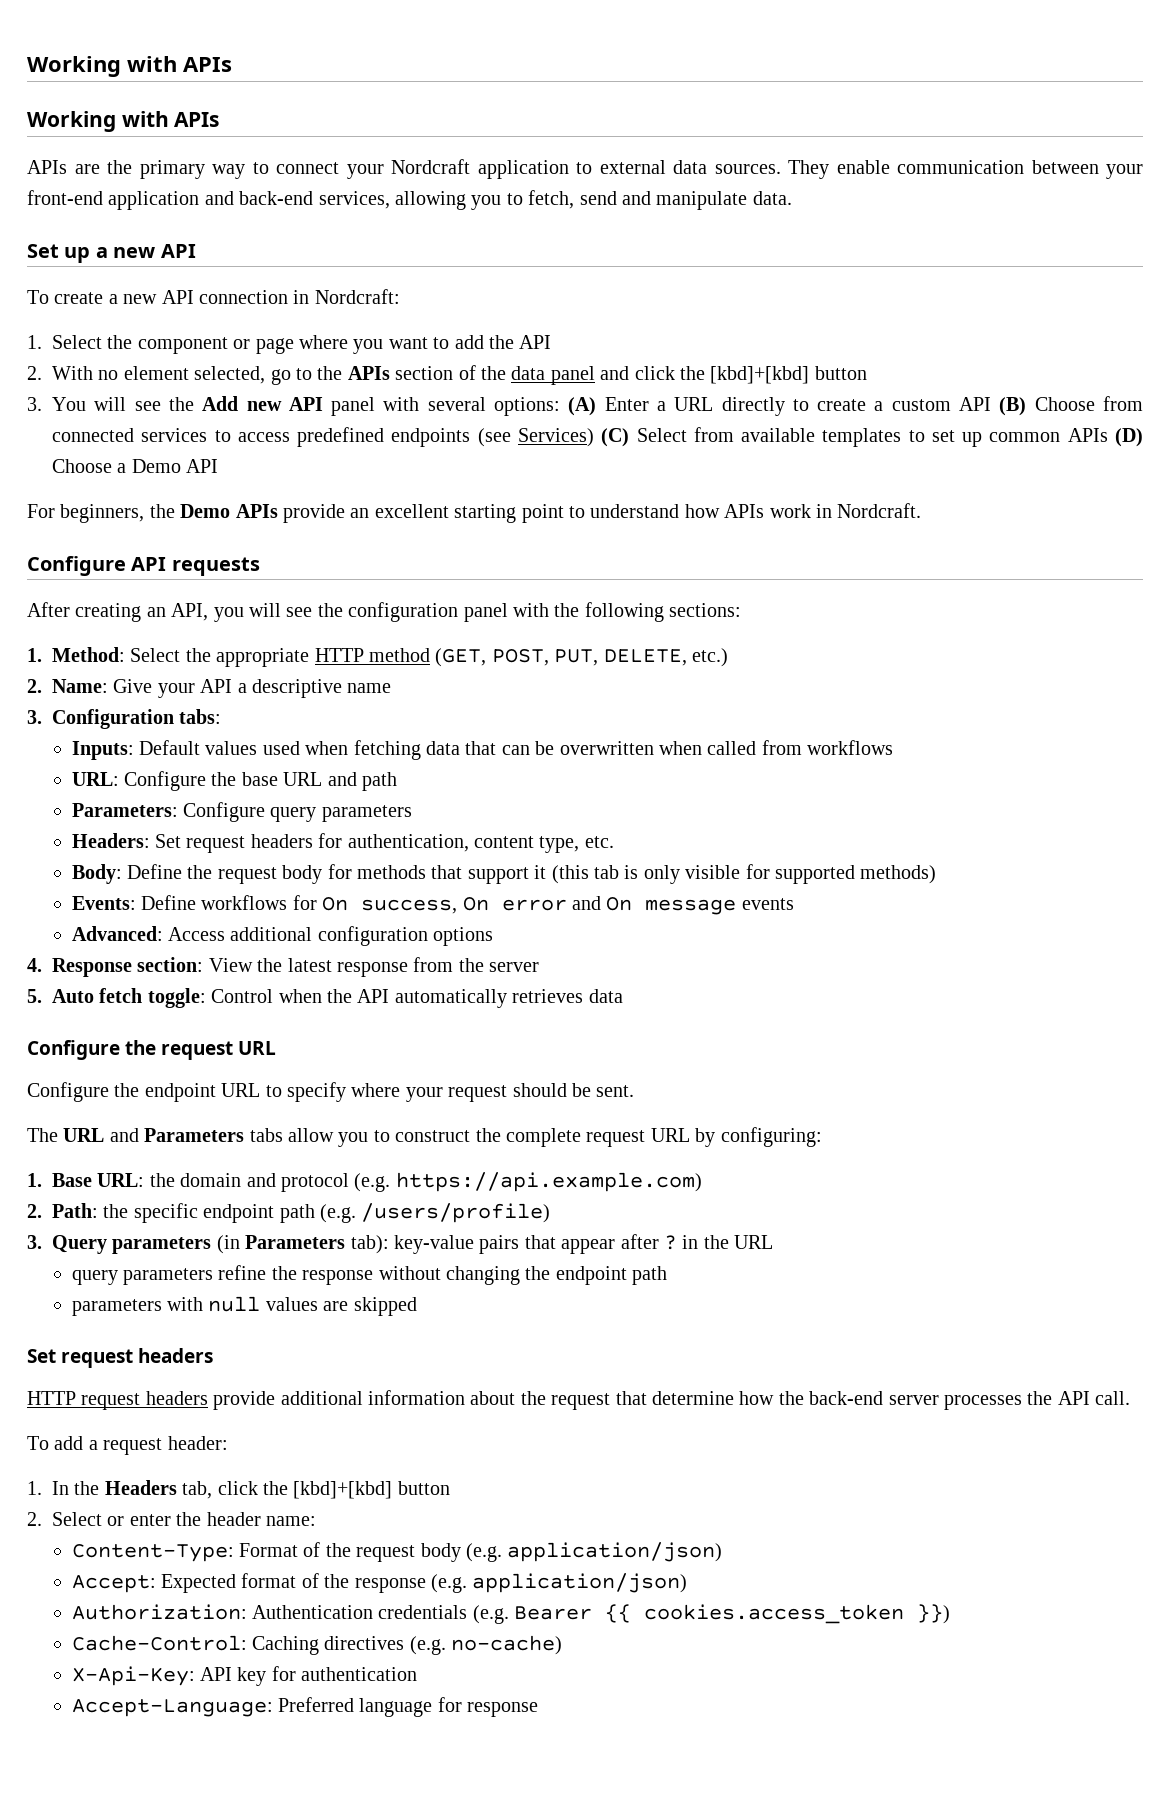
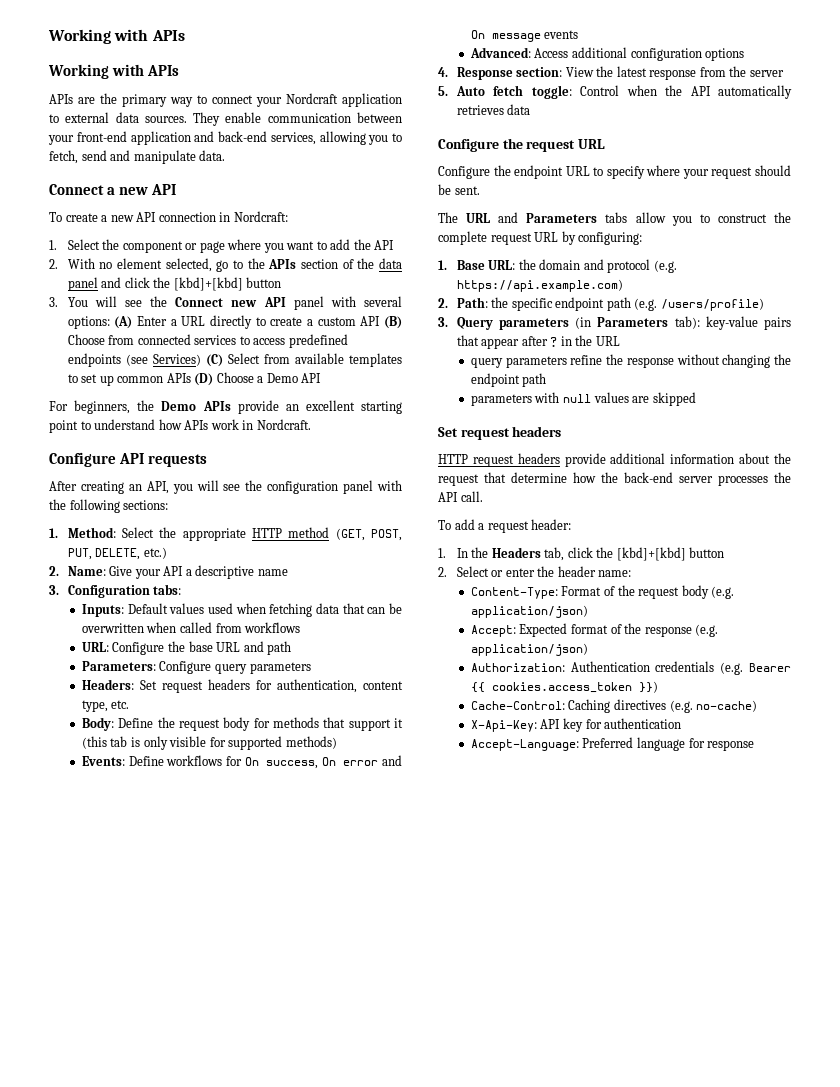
[27,244,91,263] Set up -> [49,184,104,195] Connect
[202,396,239,411] Add -> [175,297,224,307] Connect

